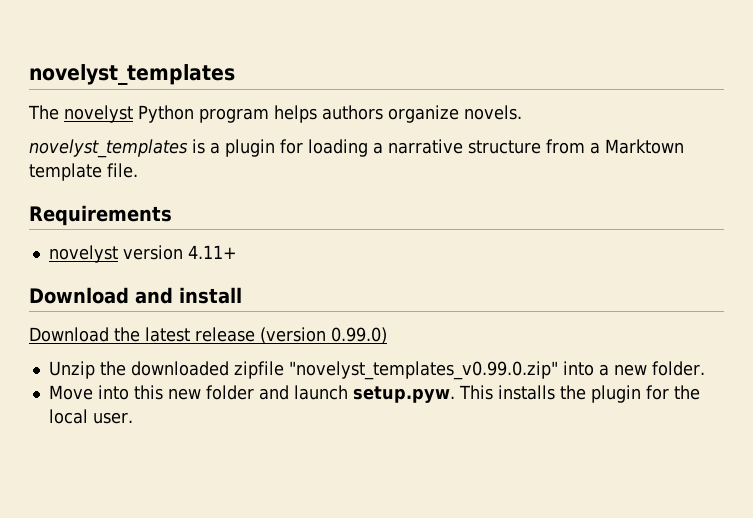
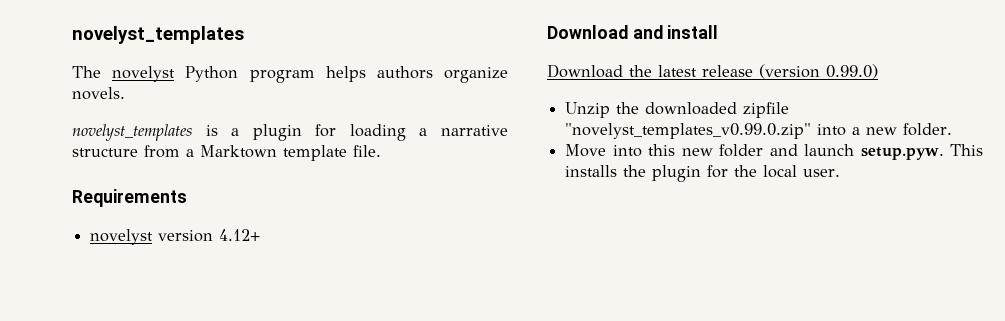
[187,245,237,259] 4.11+ -> [219,229,261,241] 4.12+

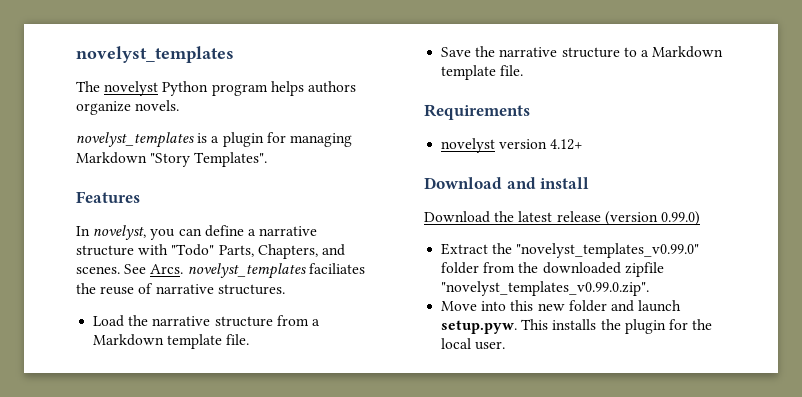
[349,124,508,141] [72,145,277,158] loading a narrative structure from a Marktown -> [289,133,352,147] [76,152,268,167] [76,191,140,203] [76,225,318,240] [76,244,345,259] [76,263,365,279] [76,283,285,295] [93,315,320,327] [93,334,250,349] [441,46,724,58] managing Markdown "Story Templates". // Features // In novelyst, you can define a narrative structure with "Todo" Parts, Chapters, and scenes. See Arcs. novelyst_templates faciliates the reuse of narrative structures. // Load the narrative structure from a Markdown template file. // Save the narrative structure to a Markdown
[565,102,790,118] [565,123,953,139] Unzip the downloaded zipfile "novelyst_templates_v0.99.0.zip" into a new folder. -> [441,243,700,258] [441,262,664,277] [441,281,650,296] Extract the "novelyst_templates_v0.99.0" folder from the downloaded zipfile "novelyst_templates_v0.99.0.zip".

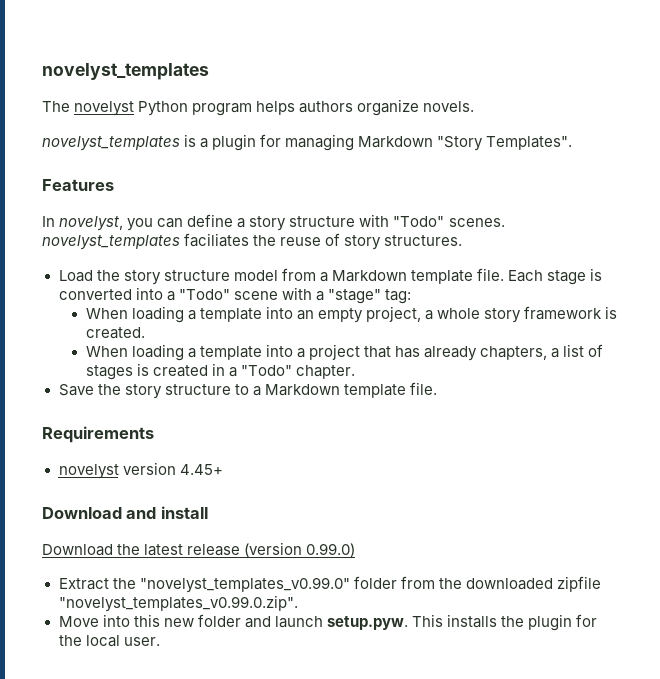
[259,226,318,236] narrative -> [249,216,287,231] story
[218,244,345,259] [76,264,184,274] Parts, Chapters, and scenes. See Arcs. -> [448,218,505,227] scenes.
[155,284,214,294] narrative -> [344,235,382,250] story
[152,316,273,327] narrative structure -> [123,270,278,285] story structure model
(250, 339) none -> [508,268,603,285] [58,287,411,304] [85,306,618,323] [85,327,145,339] [85,344,604,361] [85,363,356,380] Each stage is converted into a "Todo" scene with a "stage" tag: // When loading a template into an empty project, a whole story framework is created. // When loading a template into a project that has already chapters, a list of stages is created in a "Todo" chapter.
[499,47,558,57] narrative -> [124,384,162,399] story
[550,139,584,150] 4.12+ -> [179,464,223,475] 4.45+

